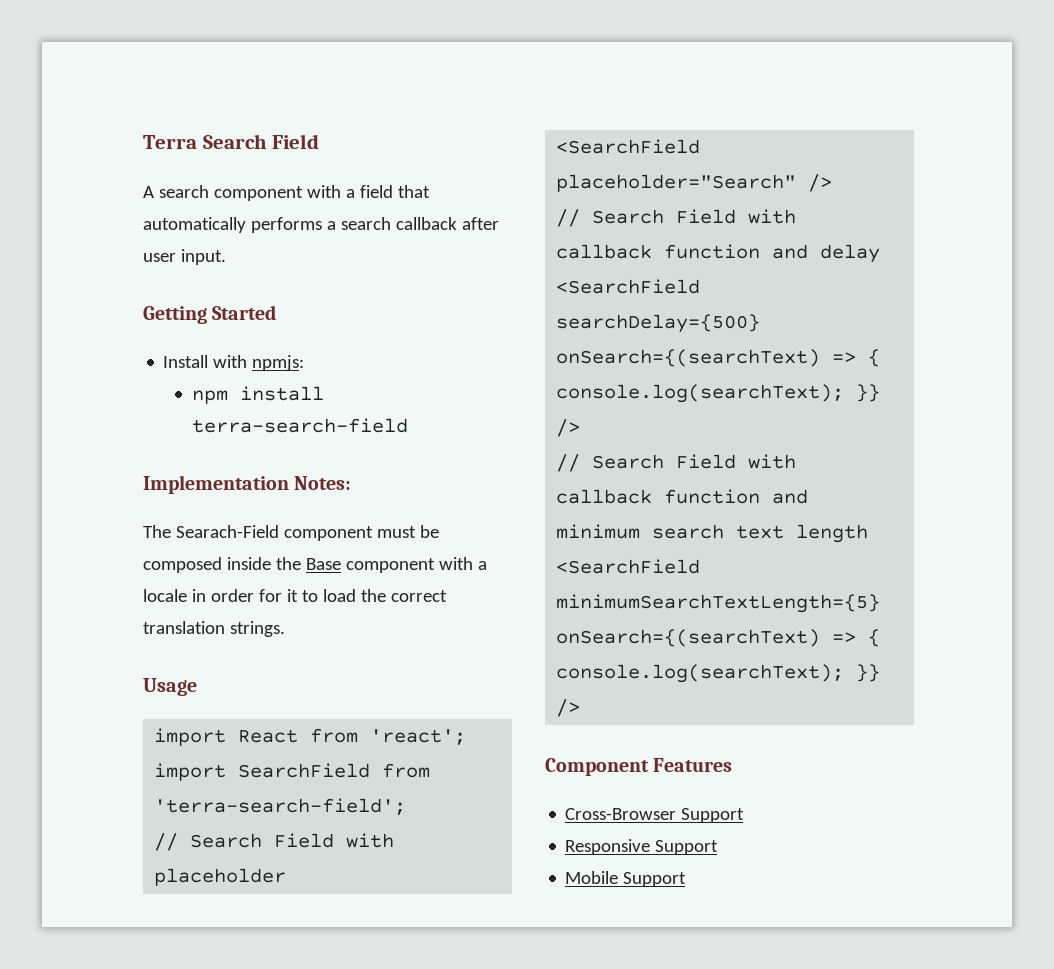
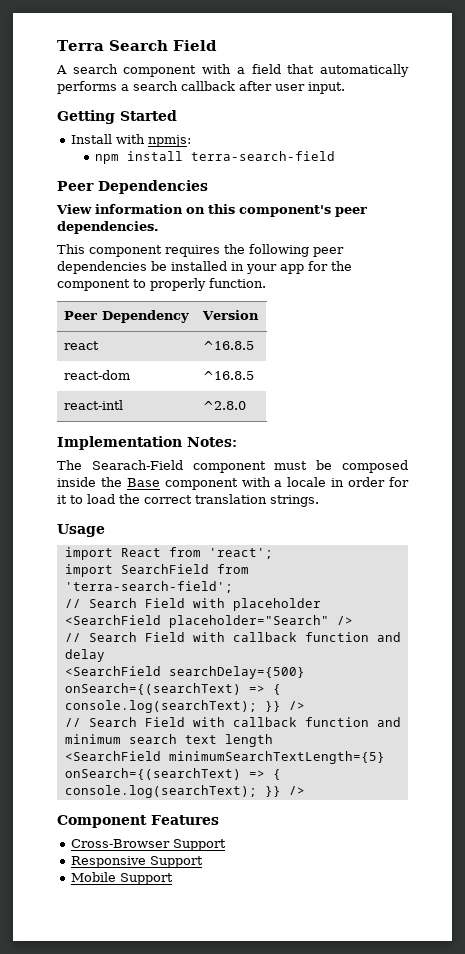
(408, 425) none -> [57,180,208,194] [56,204,367,217] [57,221,159,234] [57,244,344,257] [57,261,352,274] [57,278,266,291] [64,310,190,323] [202,310,260,320] [64,341,100,350] [203,341,255,350] [64,370,131,380] [203,371,255,380] [64,400,124,410] [203,401,247,410] // Peer Dependencies // View information on this component's peer dependencies. // This component requires the following peer dependencies be installed in your app for the component to properly function. // Peer Dependency | Version // react | ^16.8.5 // react-dom | ^16.8.5 // react-intl | ^2.8.0

